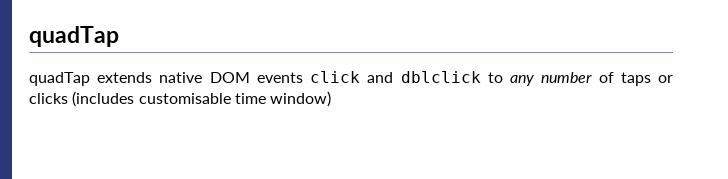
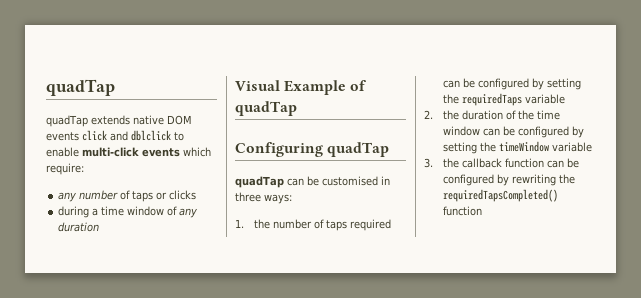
(503, 77) none -> [46,147,211,157] [46,163,84,175] enable multi-click events which require: //
[72,91,332,107] (includes customisable time window) -> [58,206,198,218] [58,222,100,232] [235,80,367,95] [235,101,297,116] [235,142,390,157] [235,176,390,188] [235,192,292,204] [235,219,392,231] [443,78,582,90] [443,93,566,106] [424,110,561,120] [443,126,585,138] [443,141,593,154] [424,158,580,168] [443,174,576,186] [443,189,559,202] [443,206,483,216] // during a time window of any duration // Visual Example of quadTap // Configuring quadTap // quadTap can be customised in three ways: // 1. the number of taps required can be configured by setting the requiredTaps variable // 2. the duration of the time window can be configured by setting the timeWindow variable // 3. the callback function can be configured by rewriting the requiredTapsCompleted() function

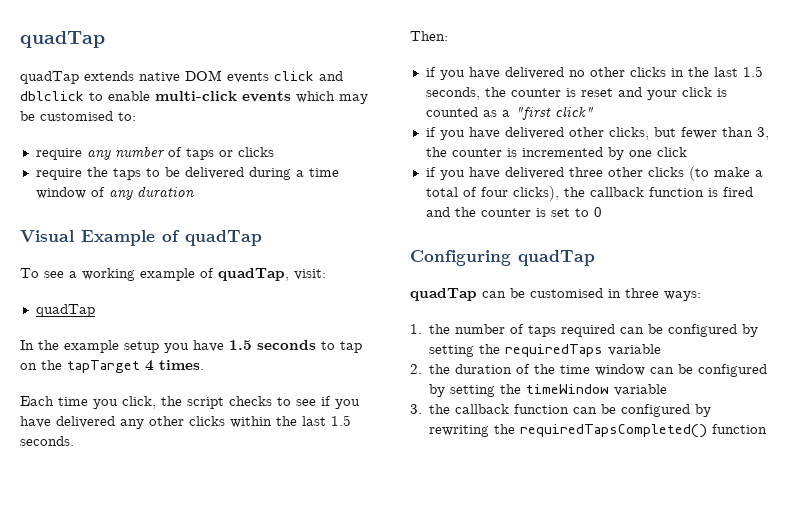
[46,163,84,175] require: // -> [339,94,368,104] [20,111,136,121] [35,148,82,160] may be customised to: // require
(197, 195) none -> [35,167,244,180] require the taps to be delivered
(297, 108) none -> [20,268,326,281] [35,304,95,317] [20,340,362,353] [20,360,204,373] [20,396,360,409] [20,415,351,429] [20,436,74,446] [410,31,448,41] [425,66,763,80] [425,87,727,100] [425,106,594,120] [425,127,769,140] [425,147,687,160] [425,166,763,181] [425,186,753,201] [425,207,602,217] // To see a working example of quadTap, visit: // quadTap // In the example setup you have 1.5 seconds to tap on the tapTarget 4 times. // Each time you click, the script checks to see if you have delivered any other clicks within the last 1.5 seconds. // Then: // if you have delivered no other clicks in the last 1.5 seconds, the counter is reset and your click is counted as a "first click" // if you have delivered other clicks, but fewer than 3, the counter is incremented by one click // if you have delivered three other clicks (to make a total of four clicks), the callback function is fired and the counter is set to 0

